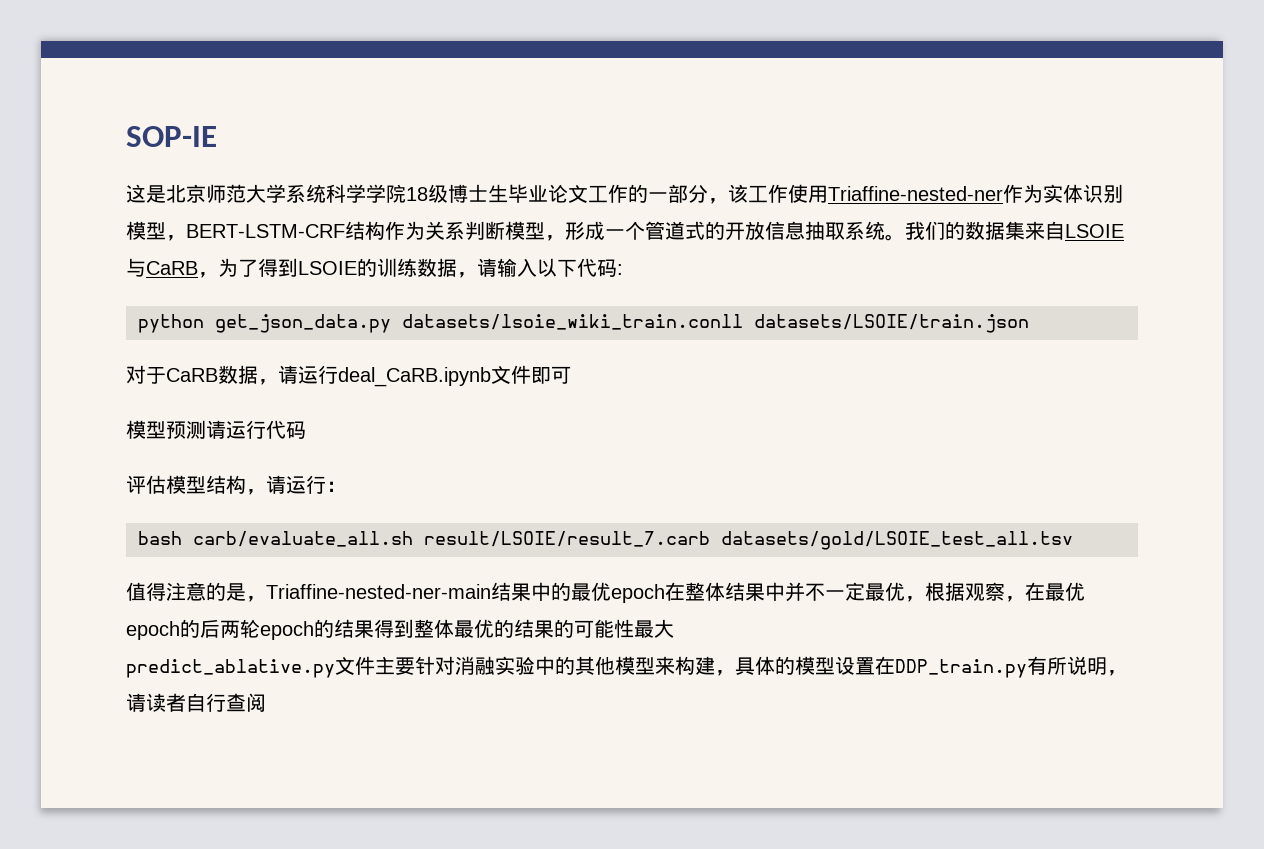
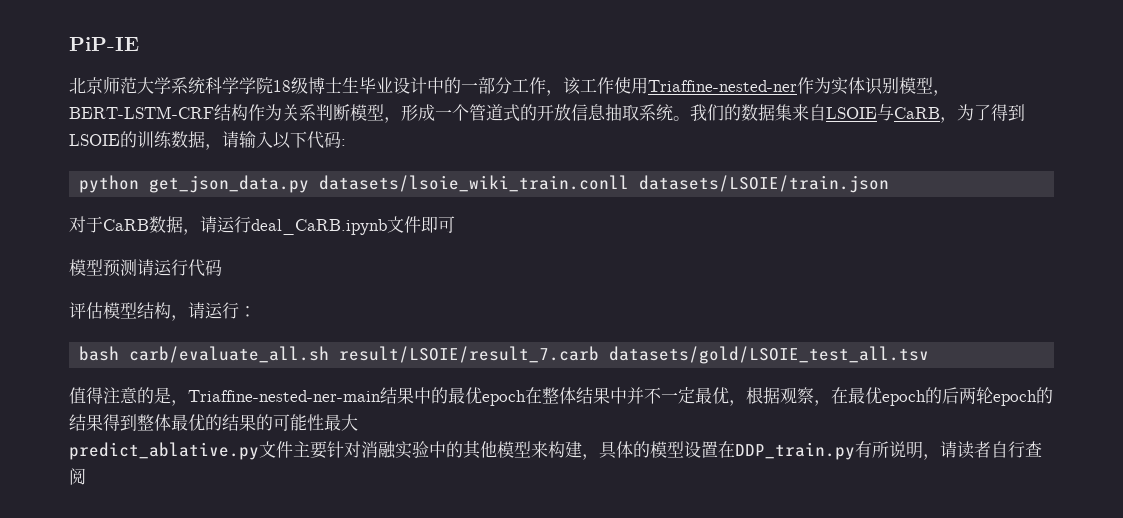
[126,126,217,147] [126,184,166,203] SOP-IE // 这是 -> [69,37,139,51] PiP-IE //
[548,184,628,203] 论文工作 -> [393,77,444,94] 设计中
(708, 193) none -> [512,77,546,94] 工作

